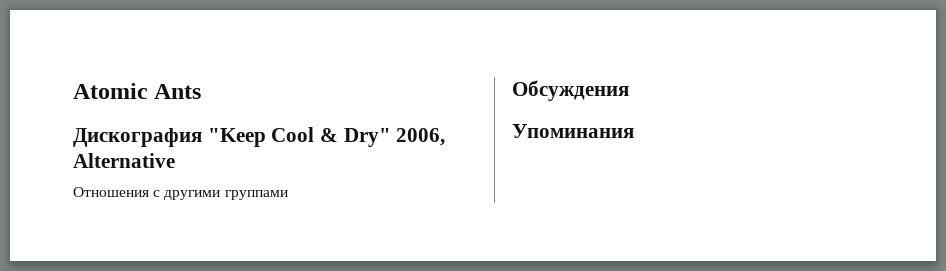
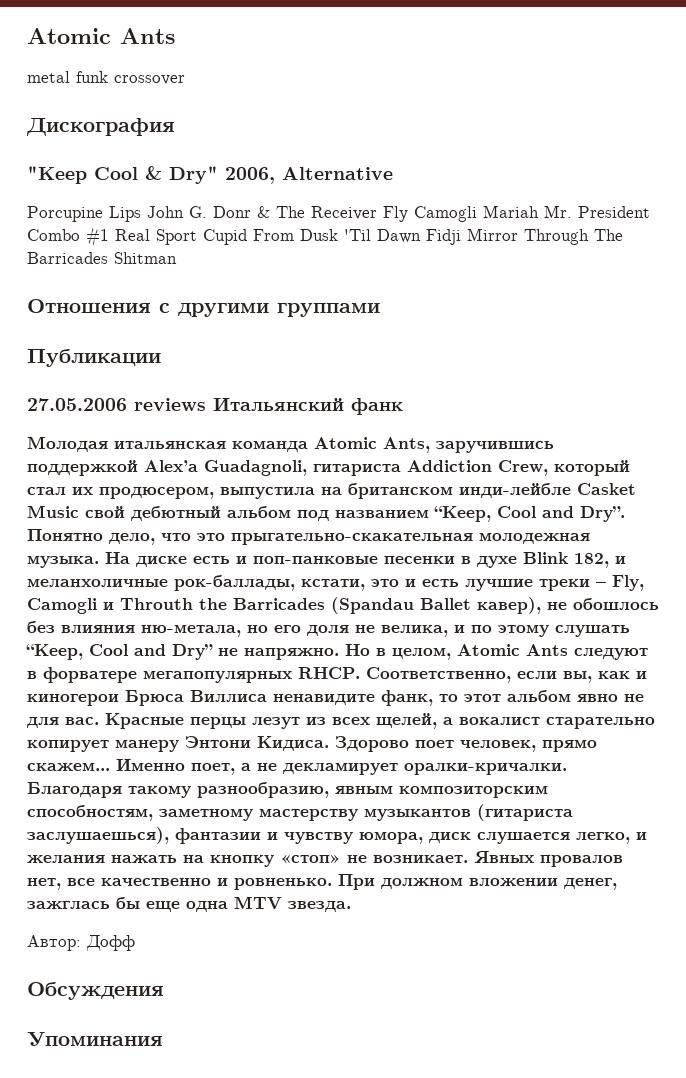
[73,83,202,99] Atomic Ants -> [27,28,175,44] [27,71,185,85] Atomic Ants // metal funk crossover
(202, 137) none -> (175, 127) //
[73,187,288,200] Отношения с другими группами -> [27,205,650,222] [27,227,623,247] [27,252,177,264] [27,299,380,317] [27,349,161,367] [27,397,403,415] [27,436,554,453] [27,460,630,476] [27,483,636,499] [27,505,625,522] [27,529,590,545] [27,551,626,568] [27,575,644,591] [27,597,659,614] [27,621,630,637] [26,643,648,660] [27,667,647,683] [27,690,644,706] [27,713,655,729] [27,736,597,752] [27,758,567,775] [27,782,548,798] [27,804,573,821] [27,827,647,844] [27,851,623,867] [27,874,617,890] [27,896,351,912] [27,935,135,951] Porcupine Lips John G. Donr & The Receiver Fly Camogli Mariah Mr. President Combo #1 Real Sport Cupid From Dusk 'Til Dawn Fidji Mirror Through The Barricades Shitman // Отношения с другими группами // Публикации // 27.05.2006 reviews Итальянский фанк // Молодая итальянская команда Atomic Ants, заручившись поддержкой Alex’a Guadagnoli, гитариста Addiction Crew, который стал их продюсером, выпустила на британском инди-лейбле Casket Music свой дебютный альбом под названием “Keep, Cool and Dry”. Понятно дело, что это прыгательно-скакательная молодежная музыка. На диске есть и поп-панковые песенки в духе Blink 182, и меланхоличные рок-баллады, кстати, это и есть лучшие треки – Fly, Camogli и Throuth the Barricades (Spandau Ballet кавер), не обошлось без влияния ню-метала, но его доля не велика, и по этому слушать “Keep, Cool and Dry” не напряжно. Но в целом, Atomic Ants следуют в форватере мегапопулярных RHCP. Соответственно, если вы, как и киногерои Брюса Виллиса ненавидите фанк, то этот альбом явно не для вас. Красные перцы лезут из всех щелей, а вокалист старательно копирует манеру Энтони Кидиса. Здорово поет человек, прямо скажем... Именно поет, а не декламирует оралки-кричалки. Благодаря такому разнообразию, явным композиторским способностям, заметному мастерству музыкантов (гитариста заслушаешься), фантазии и чувству юмора, диск слушается легко, и желания нажать на кнопку «стоп» не возникает. Явных провалов нет, все качественно и ровненько. При должном вложении денег, зажглась бы еще одна MTV звезда. // Автор: Дофф

